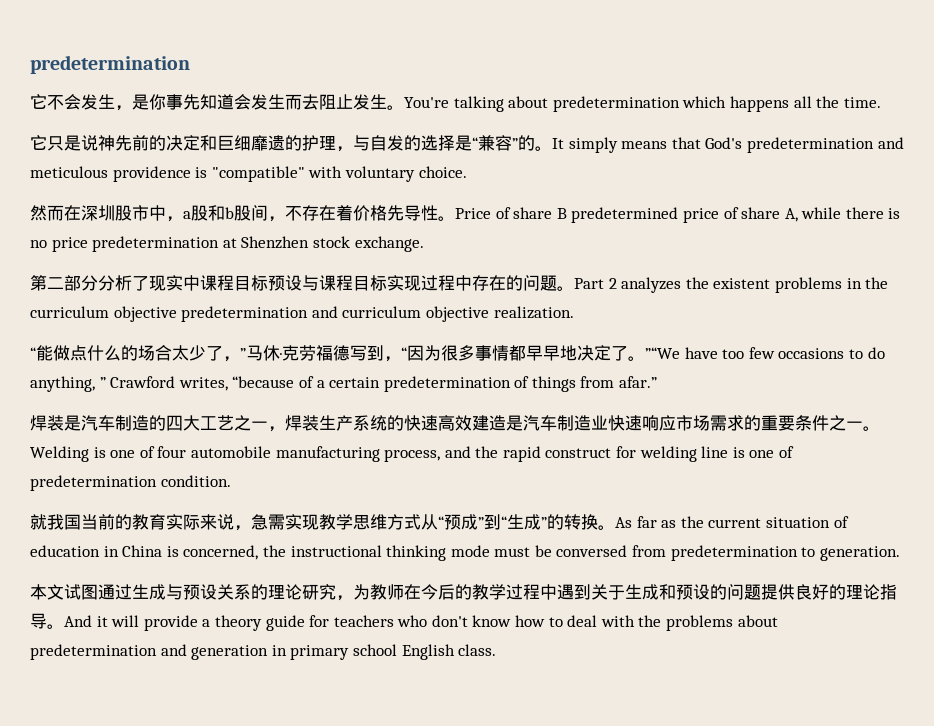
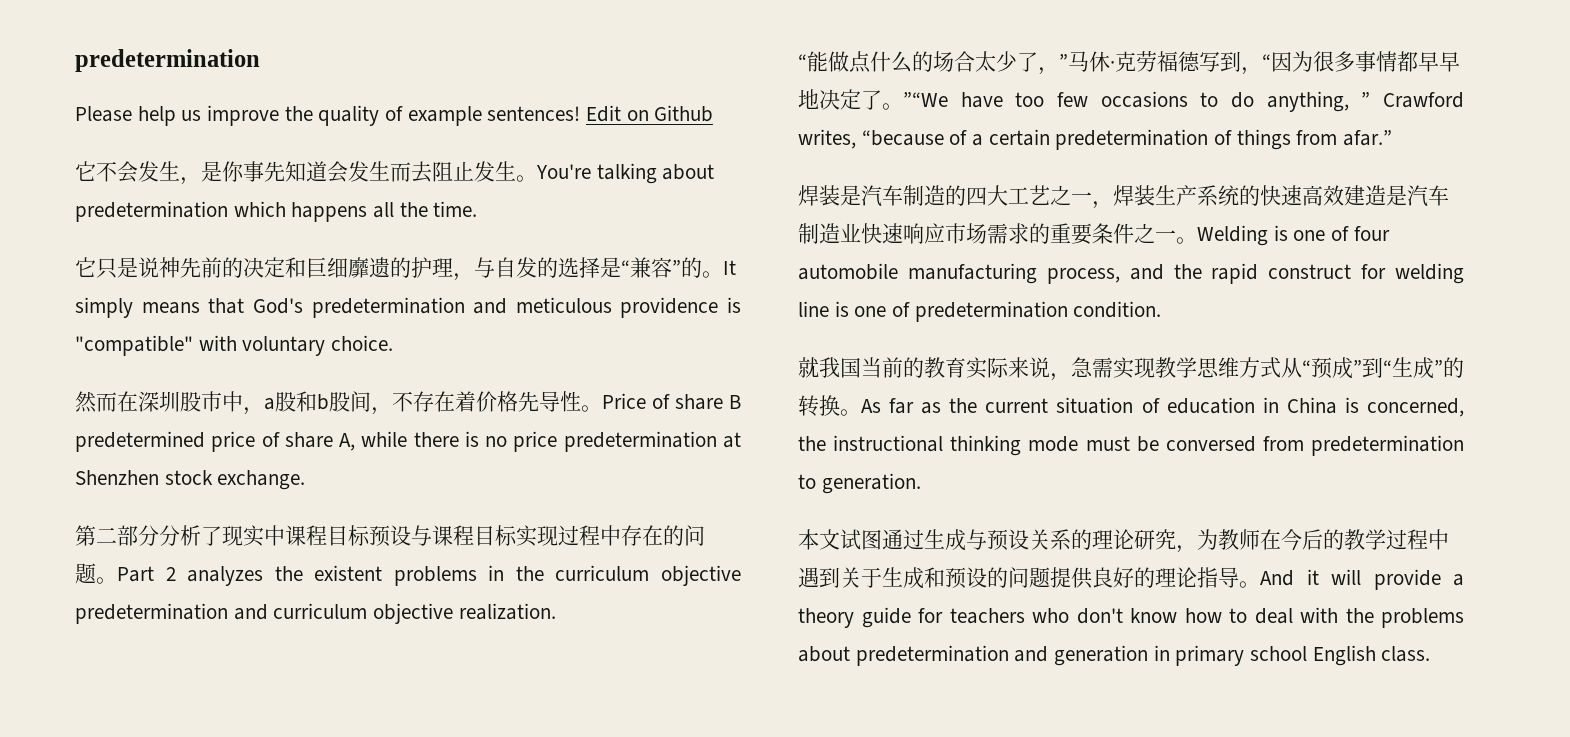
[30,55,190,74] predetermination -> [75,49,260,72] [75,105,714,126] predetermination // Please help us improve the quality of example sentences! Edit on Github

